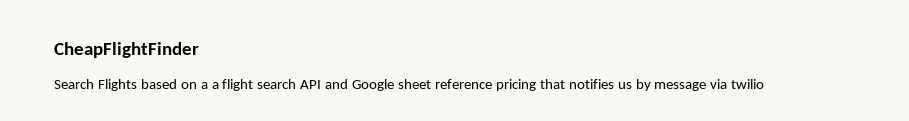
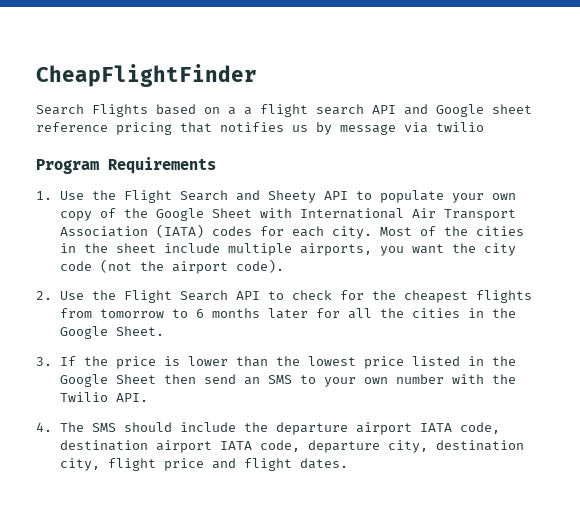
(765, 84) none -> [36,157,216,174] [36,190,516,203] [59,208,516,221] [59,224,524,239] [59,243,516,256] [59,259,284,274] [36,290,532,303] [59,308,516,319] [59,326,164,339] [36,356,516,369] [59,374,516,387] [59,392,148,402] [36,422,500,435] [59,440,524,453] [59,458,348,471] // Program Requirements // 1. Use the Flight Search and Sheety API to populate your own copy of the Google Sheet with International Air Transport Association (IATA) codes for each city. Most of the cities in the sheet include multiple airports, you want the city code (not the airport code). // 2. Use the Flight Search API to check for the cheapest flights from tomorrow to 6 months later for all the cities in the Google Sheet. // 3. If the price is lower than the lowest price listed in the Google Sheet then send an SMS to your own number with the Twilio API. // 4. The SMS should include the departure airport IATA code, destination airport IATA code, departure city, destination city, flight price and flight dates.

